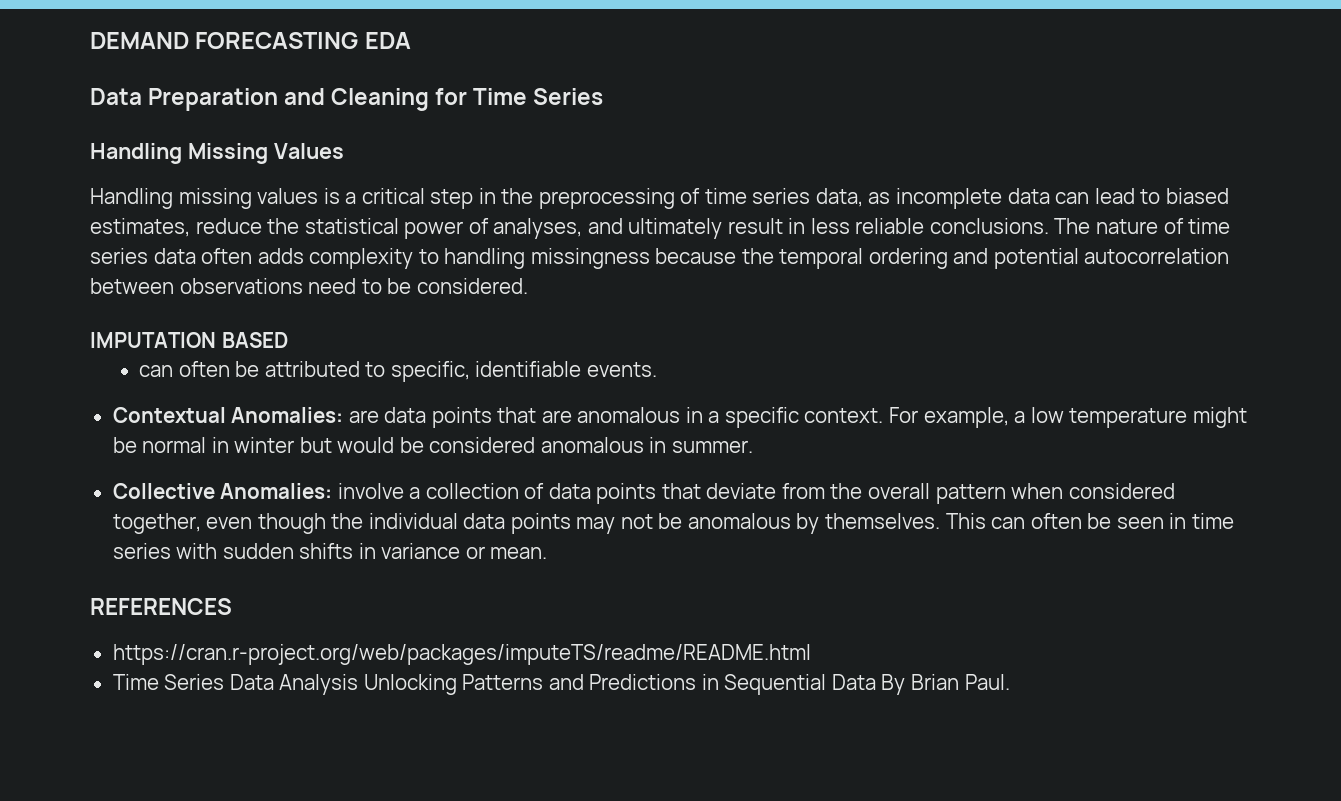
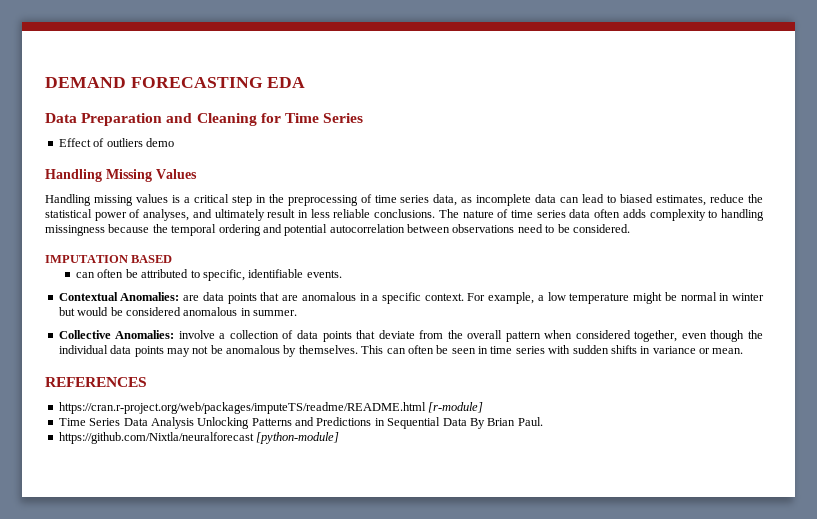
(604, 96) none -> [58,138,174,147] // Effect of outliers demo
(811, 654) none -> [428,402,484,413] [r-module]
(1010, 682) none -> [58,432,340,444] // https://github.com/Nixtla/neuralforecast [python-module]

